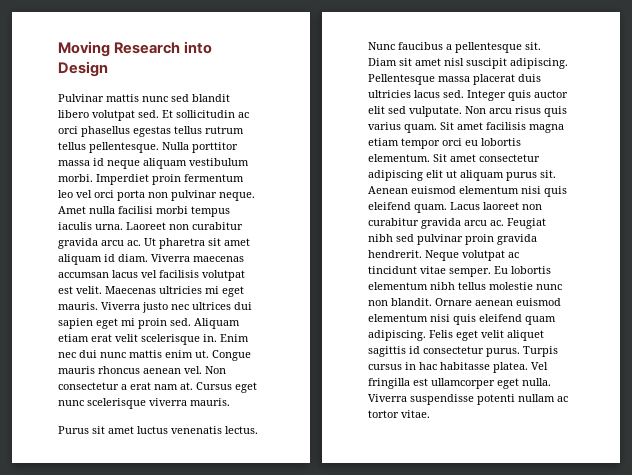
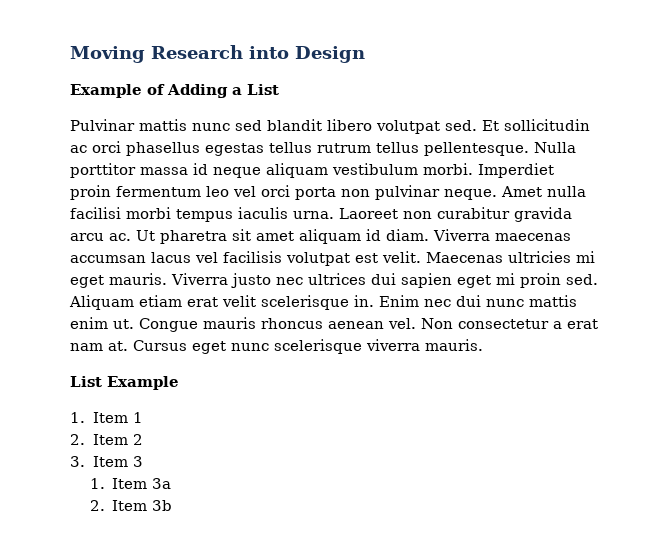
(108, 69) none -> [70,84,279,98] // Example of Adding a List
[58,426,258,434] [368,42,541,53] [368,58,568,69] [368,74,541,85] [368,90,568,101] [368,106,567,117] [368,122,564,133] [368,138,521,149] [368,154,540,162] [368,170,556,181] [368,186,567,197] [368,202,542,213] [368,218,546,229] [368,234,537,245] [368,250,519,261] [368,266,551,277] [368,282,562,290] [368,298,561,306] [368,314,556,325] [368,330,544,341] [368,346,558,357] [368,362,548,373] [368,378,551,389] [368,394,568,405] [368,410,430,418] Purus sit amet luctus venenatis lectus. Nunc faucibus a pellentesque sit. Diam sit amet nisl suscipit adipiscing. Pellentesque massa placerat duis ultricies lacus sed. Integer quis auctor elit sed vulputate. Non arcu risus quis varius quam. Sit amet facilisis magna etiam tempor orci eu lobortis elementum. Sit amet consectetur adipiscing elit ut aliquam purus sit. Aenean euismod elementum nisi quis eleifend quam. Lacus laoreet non curabitur gravida arcu ac. Feugiat nibh sed pulvinar proin gravida hendrerit. Neque volutpat ac tincidunt vitae semper. Eu lobortis elementum nibh tellus molestie nunc non blandit. Ornare aenean euismod elementum nisi quis eleifend quam adipiscing. Felis eget velit aliquet sagittis id consectetur purus. Turpis cursus in hac habitasse platea. Vel fringilla est ullamcorper eget nulla. Viverra suspendisse potenti nullam ac tortor vitae. -> [70,376,179,390] [70,412,143,423] [70,434,143,445] [70,456,143,467] [89,478,172,489] [89,500,173,511] List Example // 1. Item 1 // 2. Item 2 // 3. Item 3 // 1. Item 3a // 2. Item 3b

